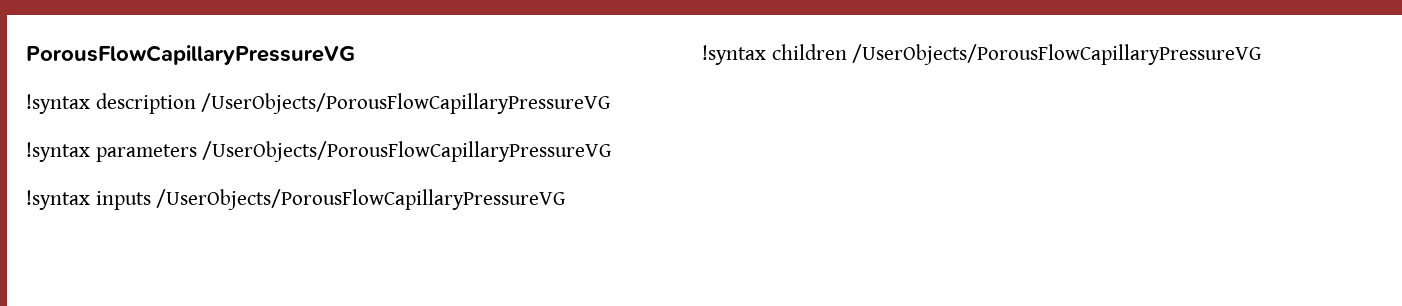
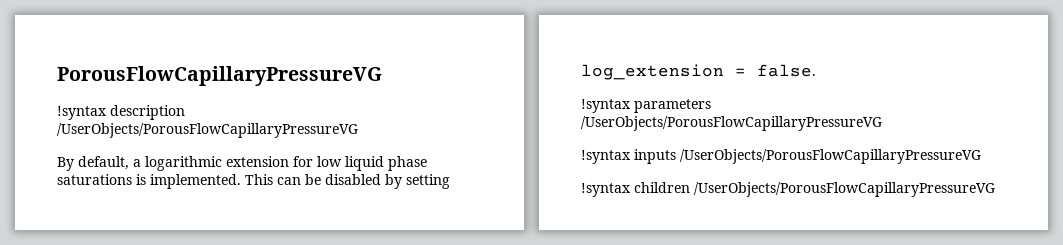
(611, 103) none -> [57,156,427,171] [57,174,450,189] [581,64,816,80] // By default, a logarithmic extension for low liquid phase saturations is implemented. This can be disabled by setting log_extension = false.

